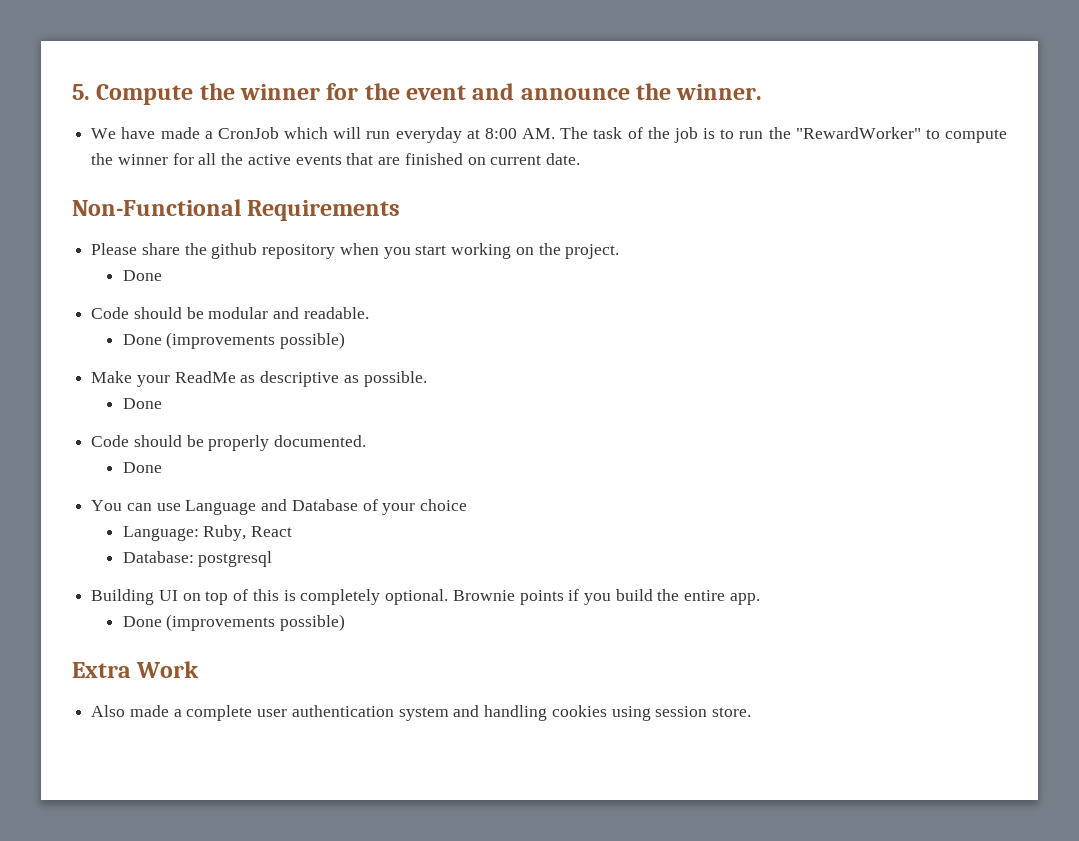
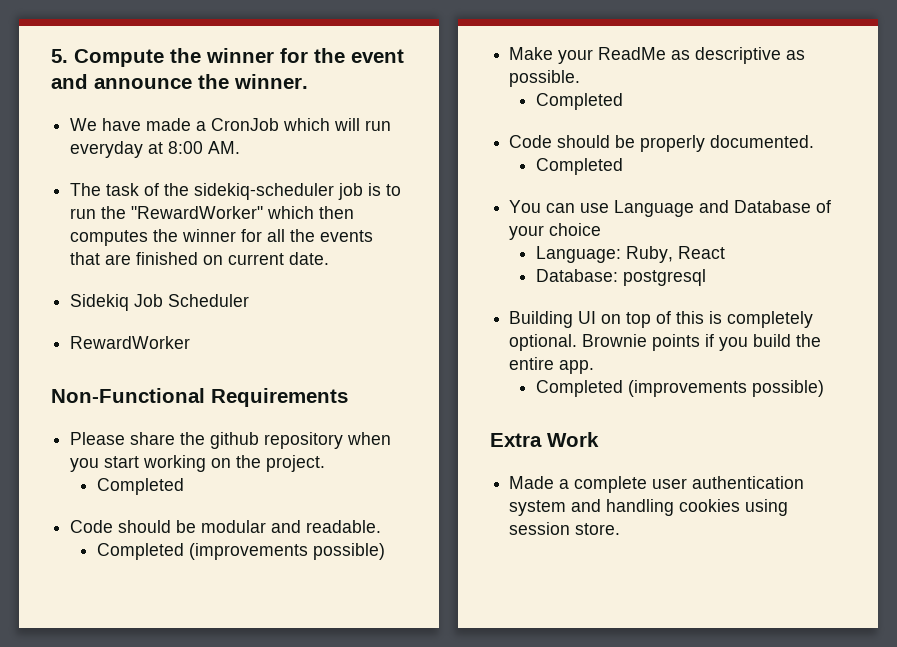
(556, 133) none -> (241, 147) //
(670, 133) none -> [194,183,335,200] sidekiq-scheduler
[925,129,1008,143] to compute -> [267,206,355,219] [70,230,149,246] which then computes
[247,154,291,165] active -> (316, 235) none
(580, 159) none -> [70,294,250,311] [70,336,191,349] // Sidekiq Job Scheduler // RewardWorker
[122,270,162,281] Done -> [96,478,184,495] Completed
[122,334,162,345] Done -> [96,543,184,560] Completed
[122,398,162,409] Done -> [535,93,623,110] Completed
[122,462,162,473] Done -> [535,158,623,175] Completed
[122,616,162,627] Done -> [535,380,623,397] Completed
[91,705,169,717] Also made -> [509,476,555,489] Made

